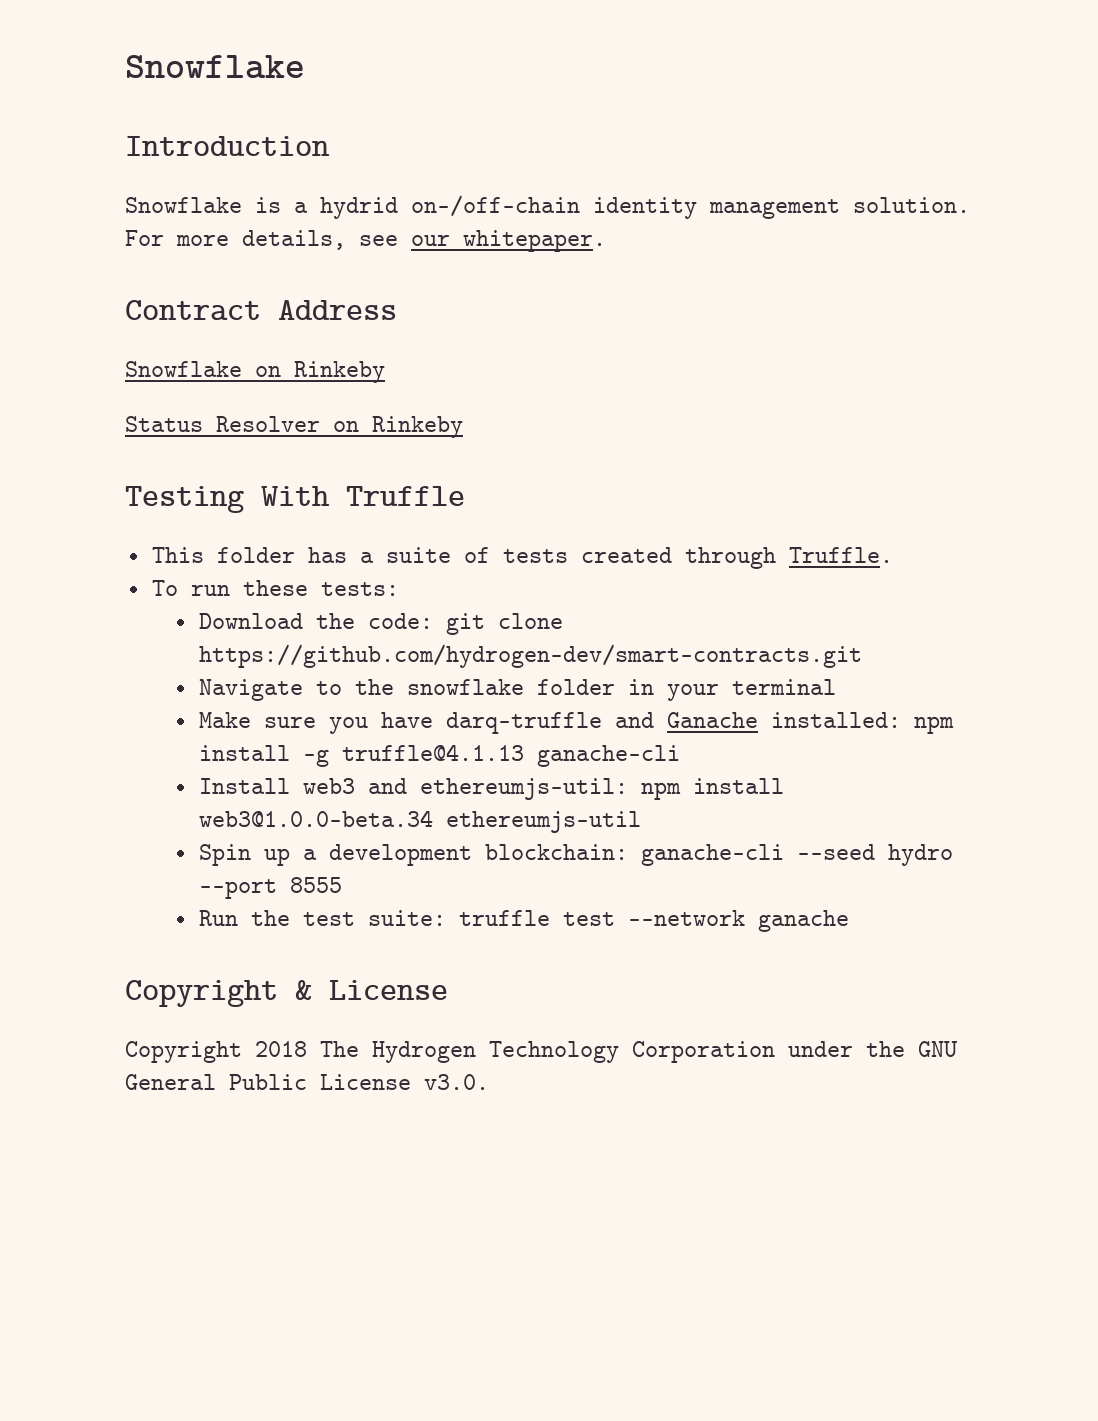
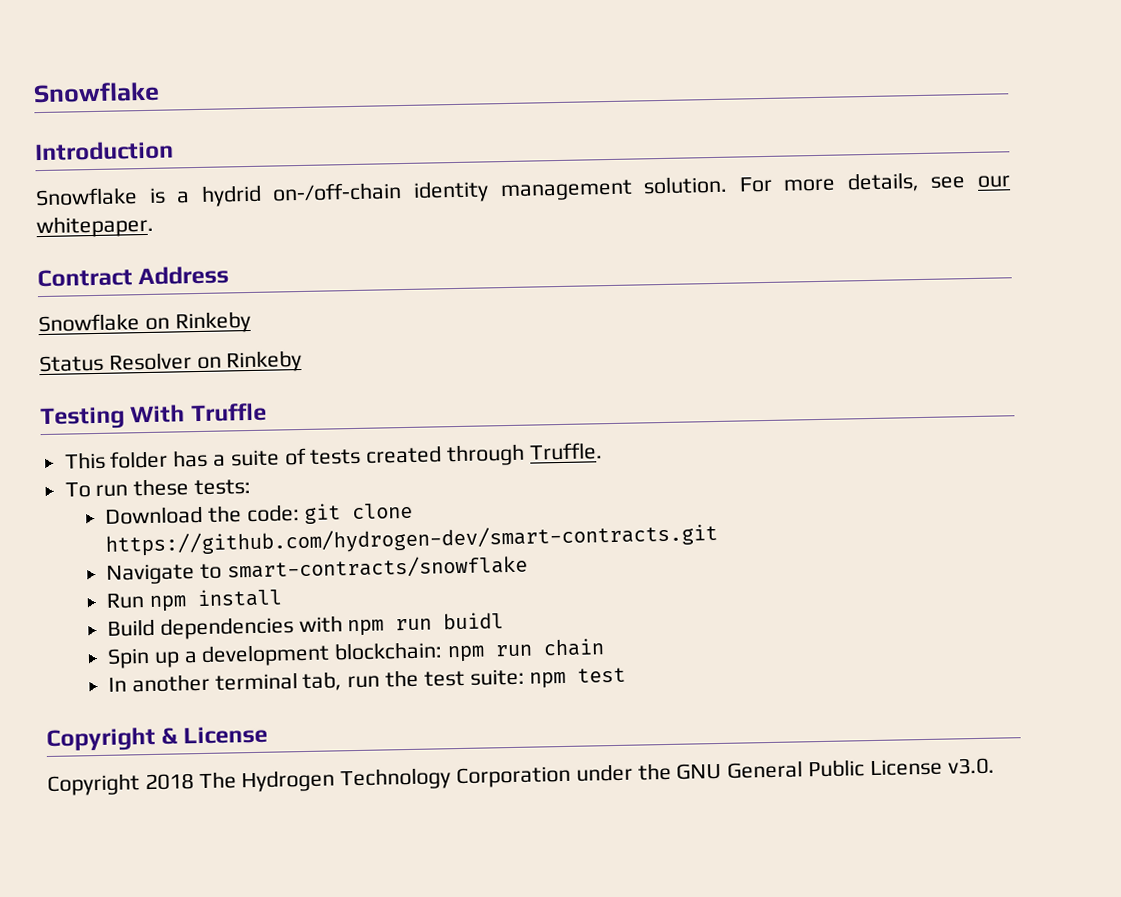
[355,679,837,701] [199,712,955,734] [199,744,681,767] [199,778,785,800] [199,810,642,833] the snowflake folder in your terminal // Make sure you have darq-truffle and Ganache installed: npm install -g truffle@4.1.13 ganache-cli // Install web3 and ethereumjs-util: npm install web3@1.0.0-beta.34 ethereumjs-util -> [226,554,528,581] [105,588,282,613] [106,612,505,640] smart-contracts/snowflake // Run npm install // Build dependencies with npm run buidl
[641,844,954,866] [199,877,343,899] [199,910,239,926] ganache-cli --seed hydro --port 8555 // Run -> [447,638,606,663] [107,671,381,693] npm run chain // In another terminal tab, run
[459,910,850,932] truffle test --network ganache -> [529,667,627,689] npm test

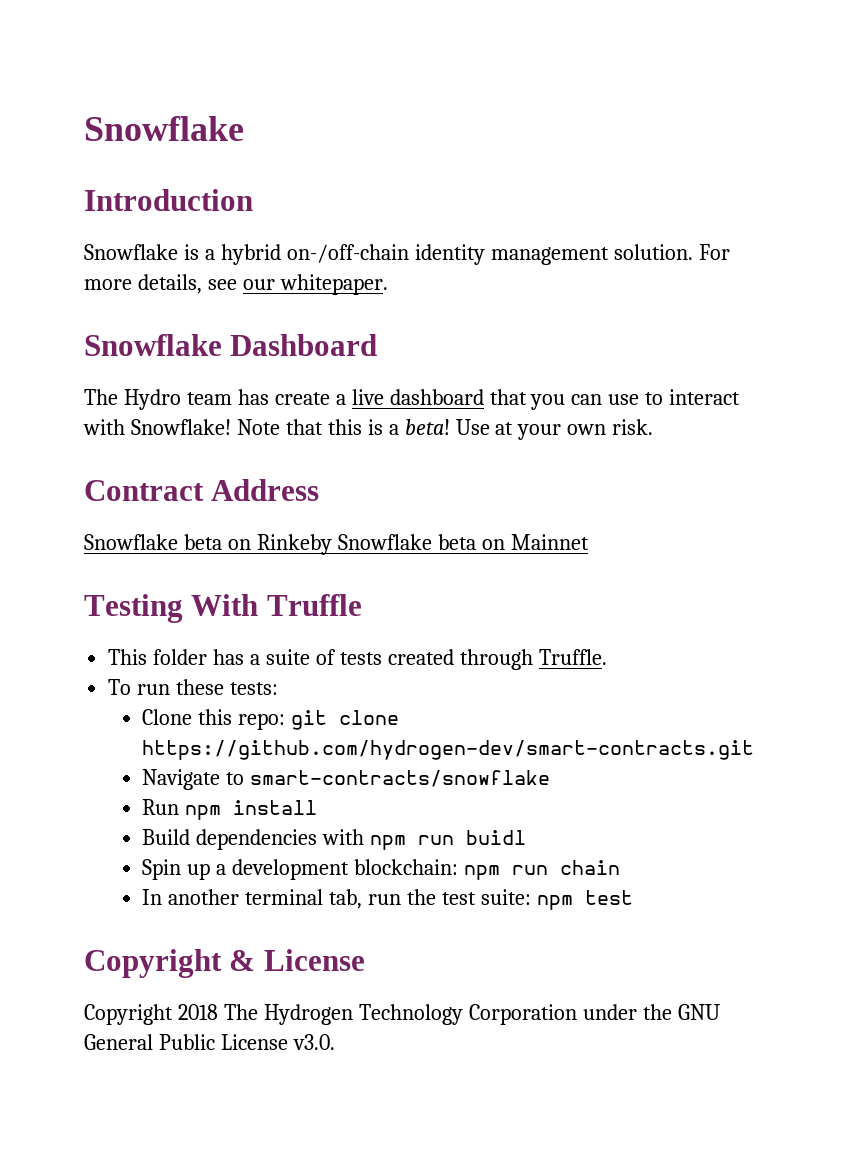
[200,184,262,207] hydrid -> [220,244,281,265] hybrid
(154, 226) none -> [84,334,378,356] [84,389,741,410] [83,419,654,440] // Snowflake Dashboard // The Hydro team has create a live dashboard that you can use to interact with Snowflake! Note that this is a beta! Use at your own risk.
[144,310,251,334] [39,349,303,373] on Rinkeby // Status Resolver on Rinkeby -> [183,534,589,555] beta on Rinkeby Snowflake beta on Mainnet
[104,504,300,525] Download the code: -> [142,709,286,730] Clone this repo:

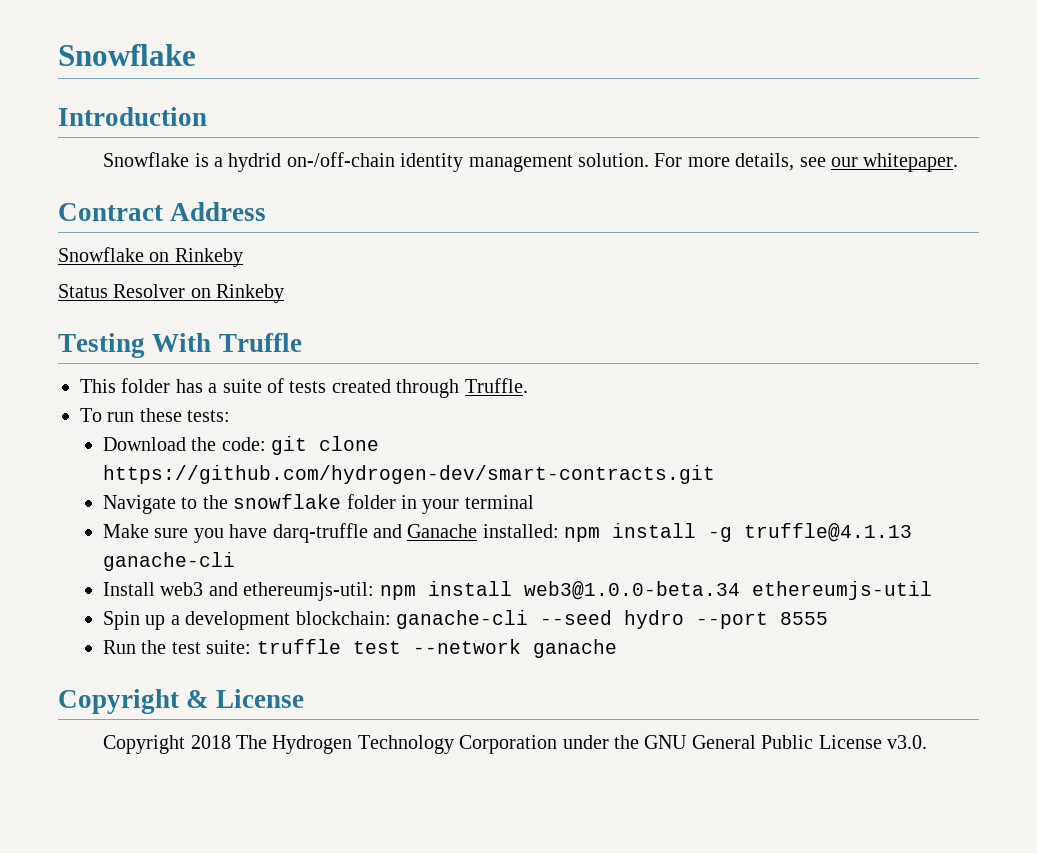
[220,244,281,265] hybrid -> [228,153,282,172] hydrid
[84,334,378,356] [84,389,741,410] [83,419,654,440] // Snowflake Dashboard // The Hydro team has create a live dashboard that you can use to interact with Snowflake! Note that this is a beta! Use at your own risk. -> (959, 162) none
[183,534,589,555] beta on Rinkeby Snowflake beta on Mainnet -> [149,248,243,267] [58,284,285,303] on Rinkeby // Status Resolver on Rinkeby
[142,709,286,730] Clone this repo: -> [102,437,266,451] Download the code:
[250,770,551,787] [142,799,318,820] [142,829,527,850] smart-contracts/snowflake // Run npm install // Build dependencies with npm run buidl -> [202,494,534,514] [102,523,913,543] [102,552,235,571] [102,581,932,601] the snowflake folder in your terminal // Make sure you have darq-truffle and Ganache installed: npm install -g truffle@4.1.13 ganache-cli // Install web3 and ethereumjs-util: npm install web3@1.0.0-beta.34 ethereumjs-util
[464,860,621,880] [142,889,402,909] npm run chain // In another terminal tab, run -> [395,610,828,629] [102,640,136,654] ganache-cli --seed hydro --port 8555 // Run
[536,890,633,910] npm test -> [256,639,617,658] truffle test --network ganache

